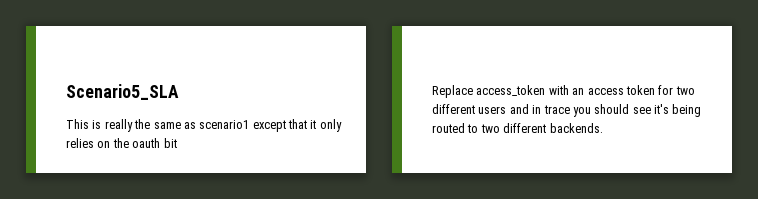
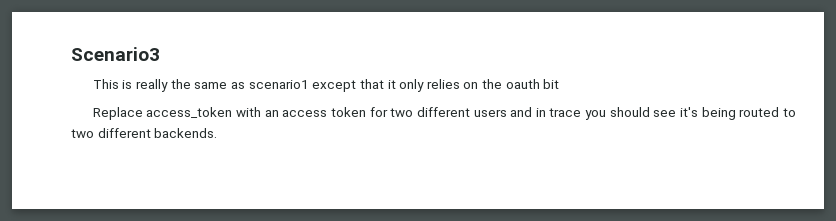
[66,84,179,100] Scenario5_SLA -> [71,47,160,61] Scenario3

